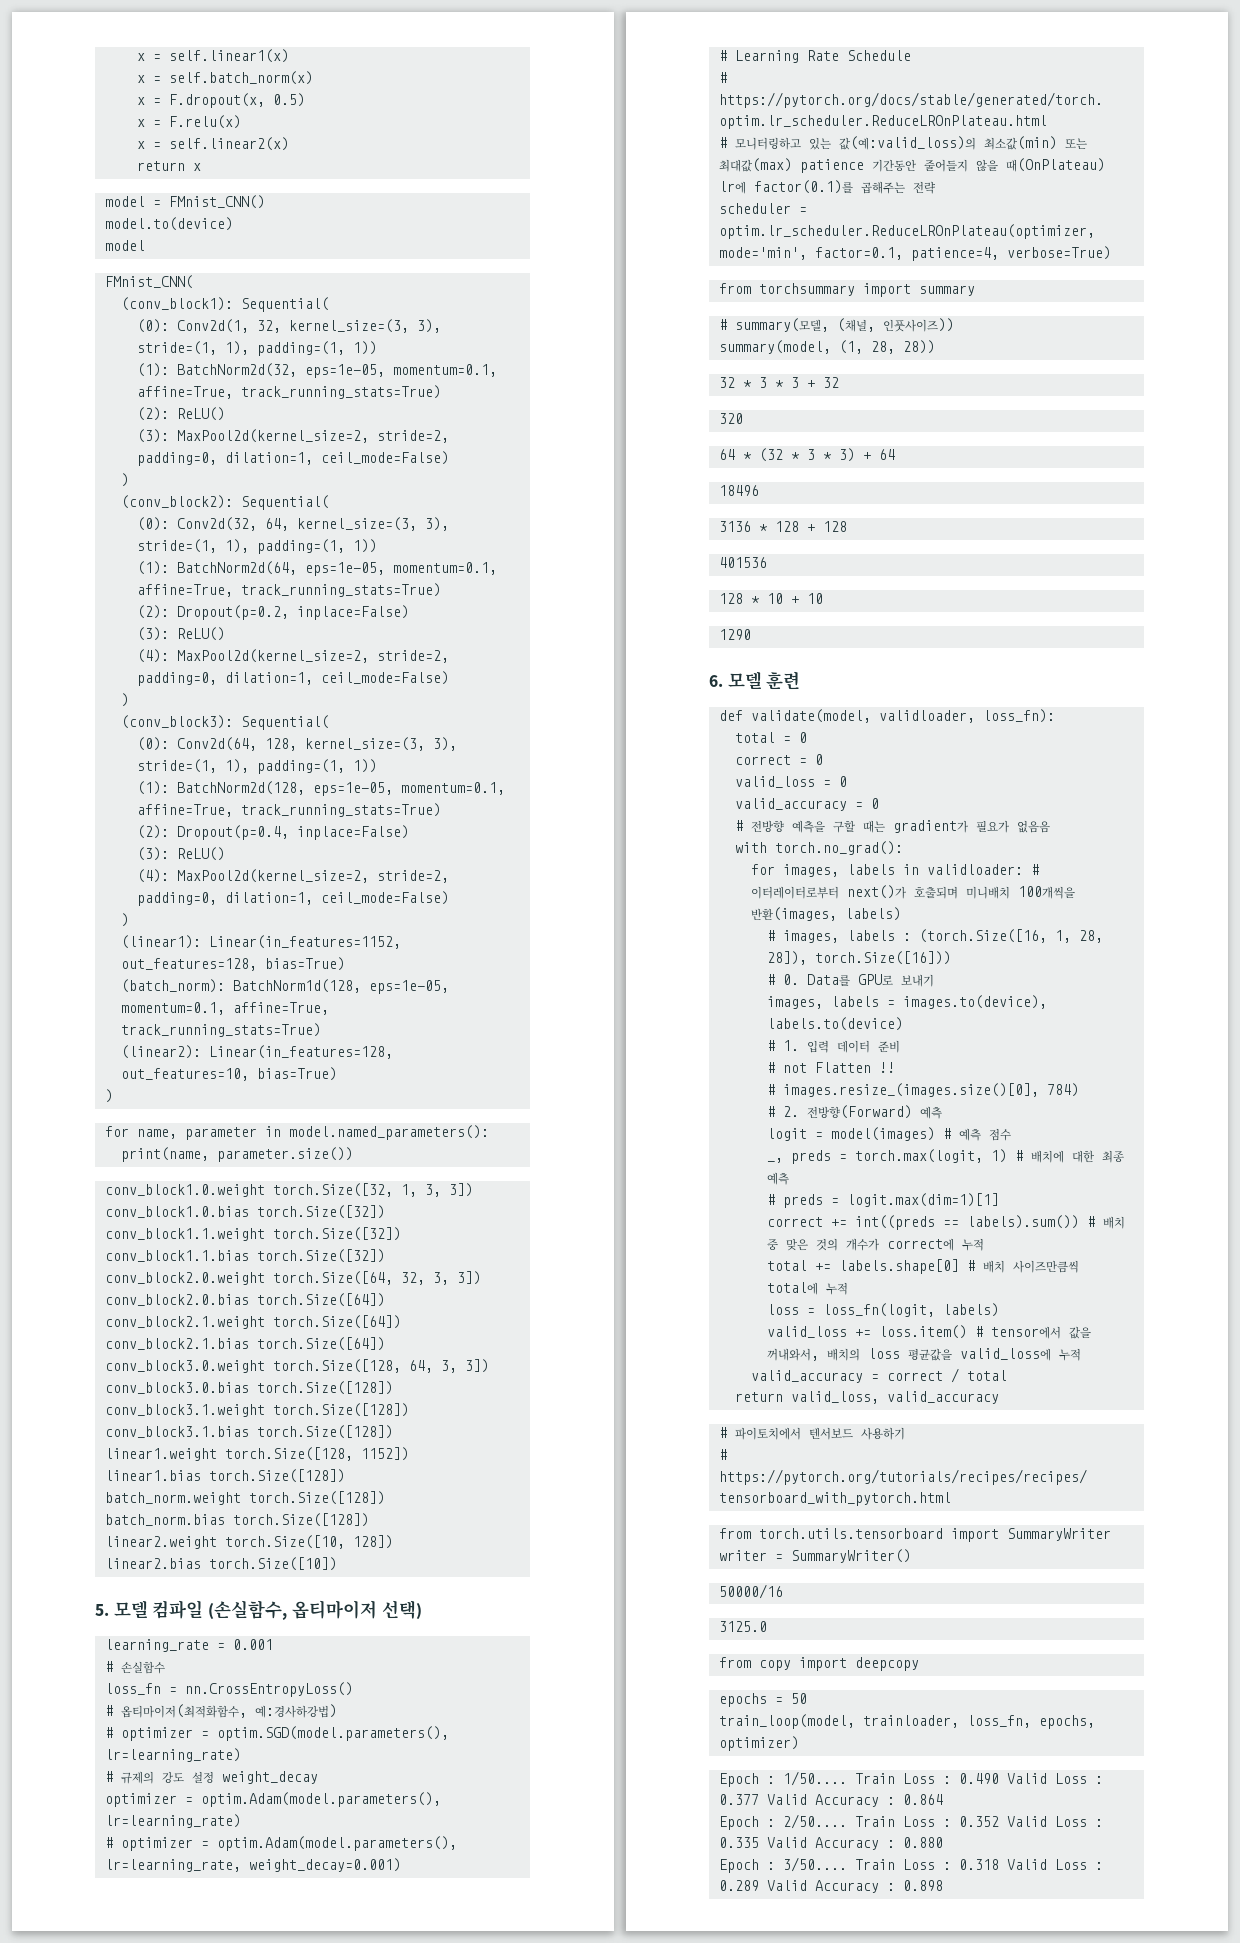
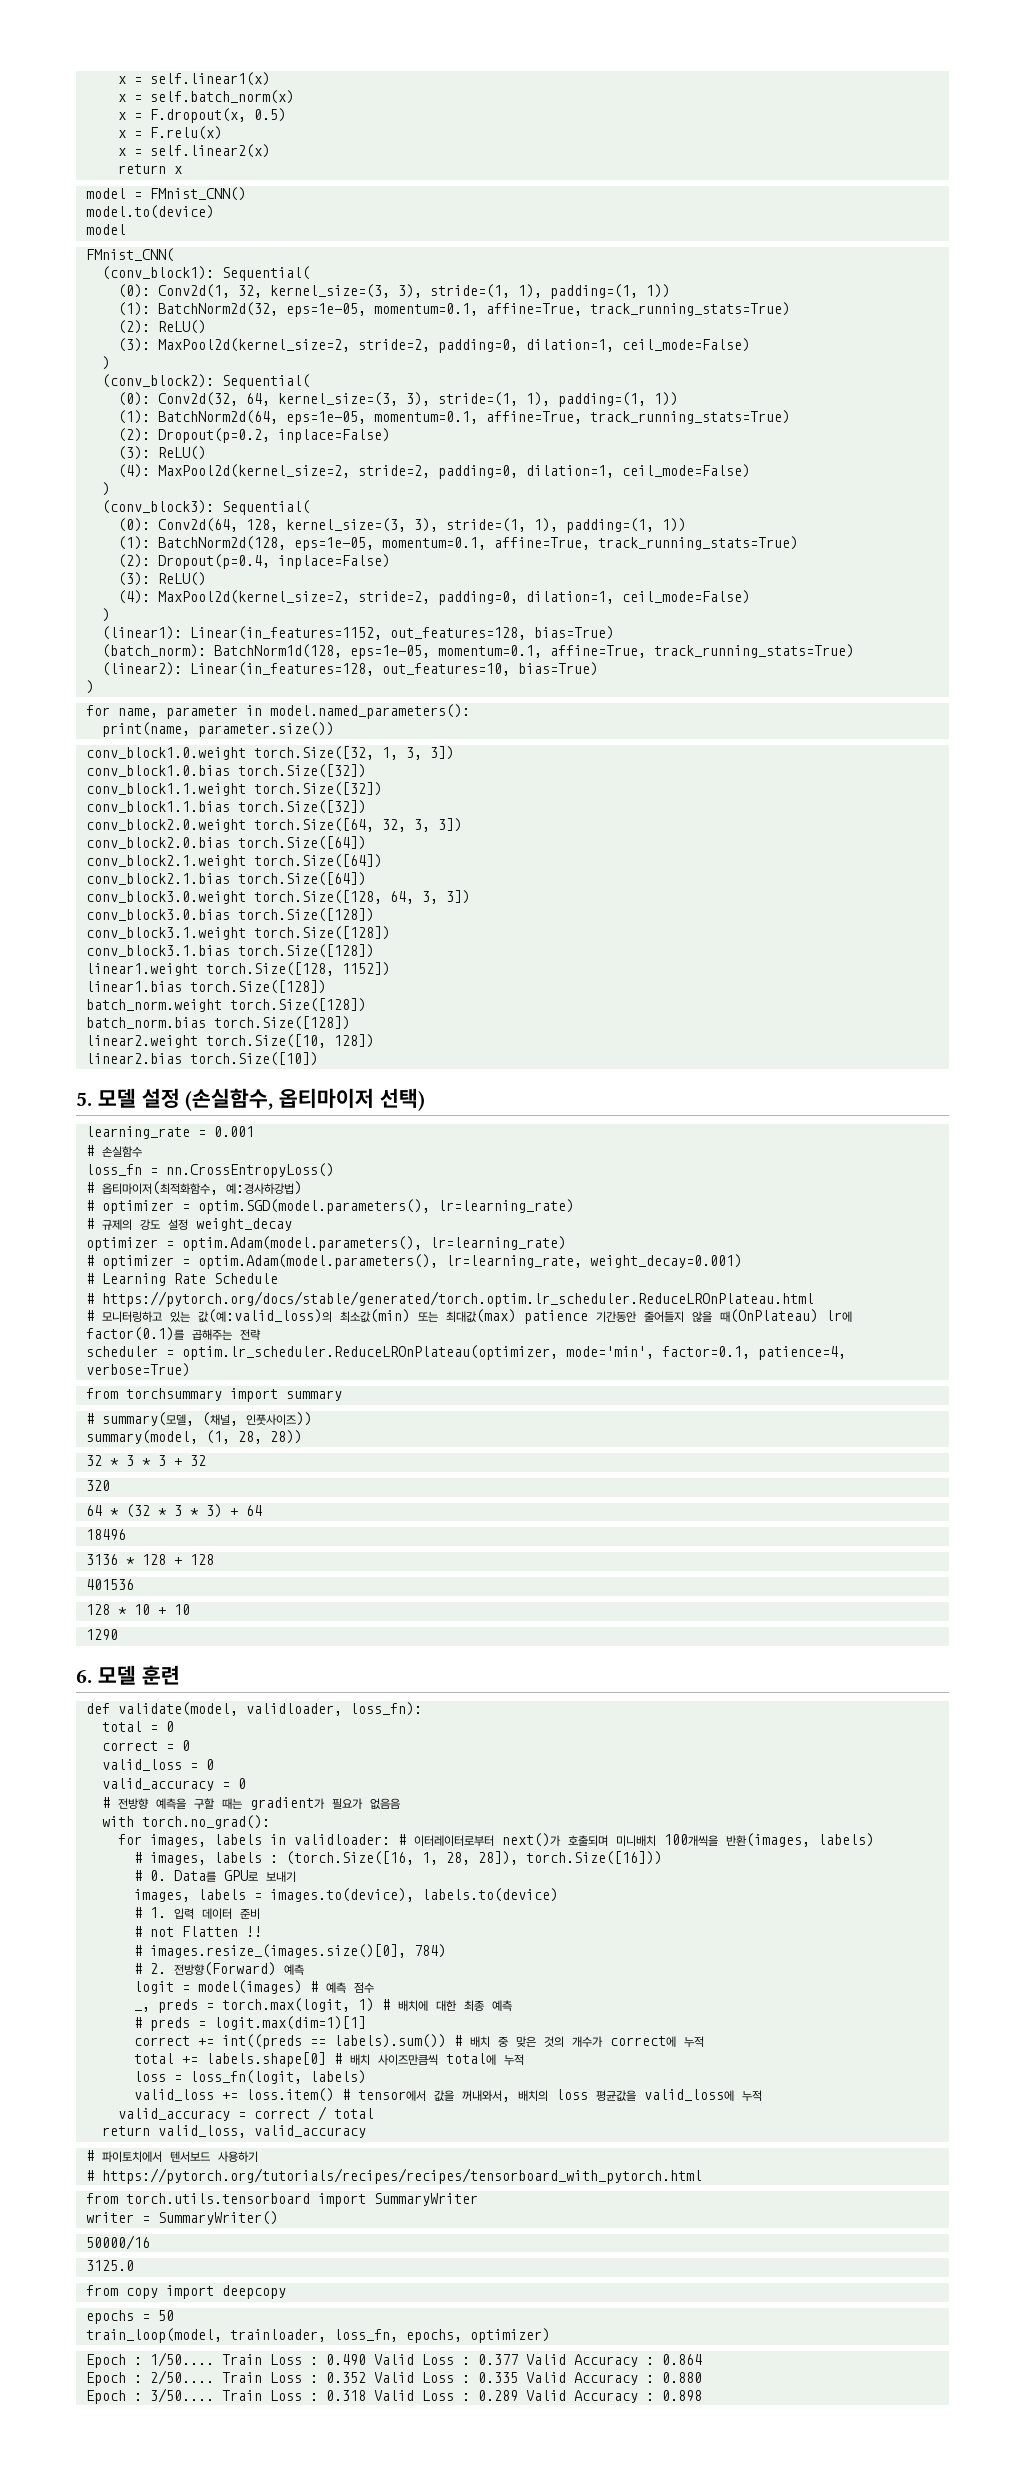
[152,1600,204,1619] 컴파일 -> [141,1088,180,1108] 설정

